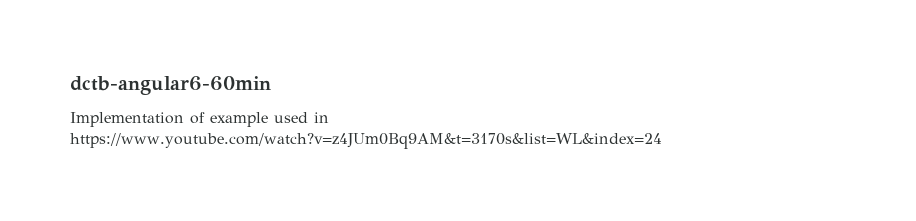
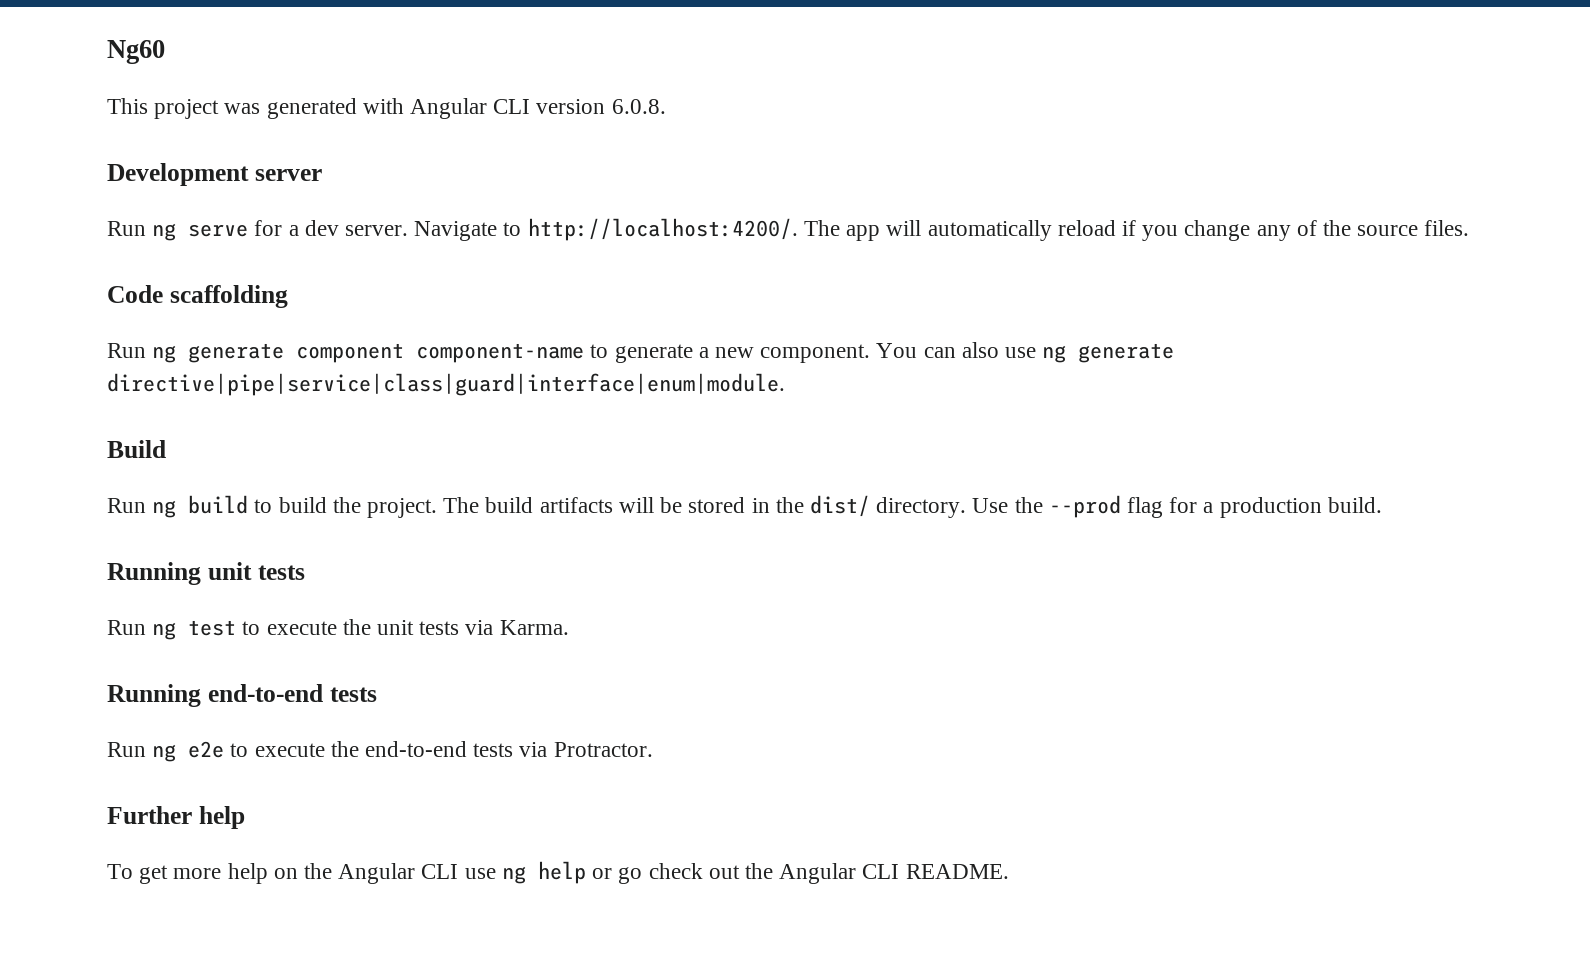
[70,76,271,95] [70,112,329,127] [70,133,662,149] dctb-angular6-60min // Implementation of example used in https://www.youtube.com/watch?v=z4JUm0Bq9AM&t=3170s&list=WL&index=24 -> [107,40,165,64] [107,98,666,119] [107,163,322,186] [107,218,1470,241] [107,285,288,308] [107,342,1175,363] [107,373,785,396] [107,440,166,458] [107,495,1382,518] [107,562,305,585] [107,619,569,640] [107,684,377,707] [107,741,653,762] [107,806,245,829] [107,861,1009,884] Ng60 // This project was generated with Angular CLI version 6.0.8. // Development server // Run ng serve for a dev server. Navigate to http://localhost:4200/. The app will automatically reload if you change any of the source files. // Code scaffolding // Run ng generate component component-name to generate a new component. You can also use ng generate directive|pipe|service|class|guard|interface|enum|module. // Build // Run ng build to build the project. The build artifacts will be stored in the dist/ directory. Use the --prod flag for a production build. // Running unit tests // Run ng test to execute the unit tests via Karma. // Running end-to-end tests // Run ng e2e to execute the end-to-end tests via Protractor. // Further help // To get more help on the Angular CLI use ng help or go check out the Angular CLI README.

